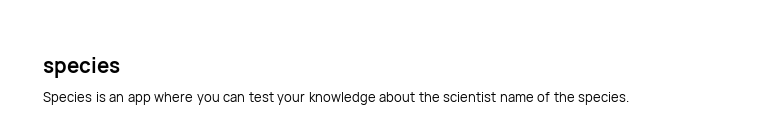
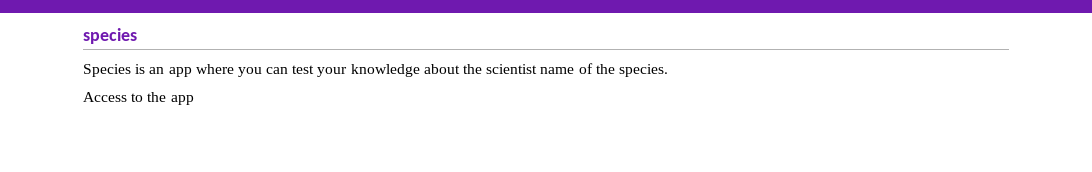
(630, 98) none -> [83,92,194,105] // Access to the app

